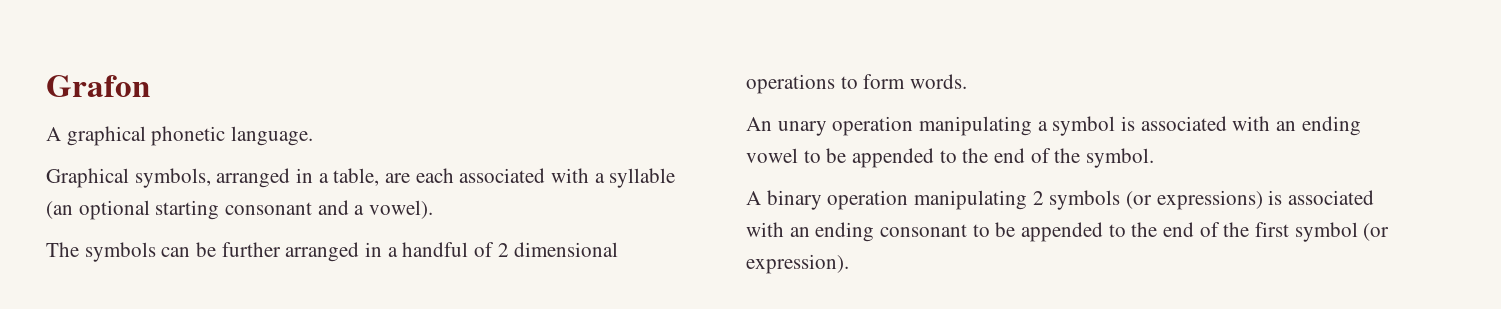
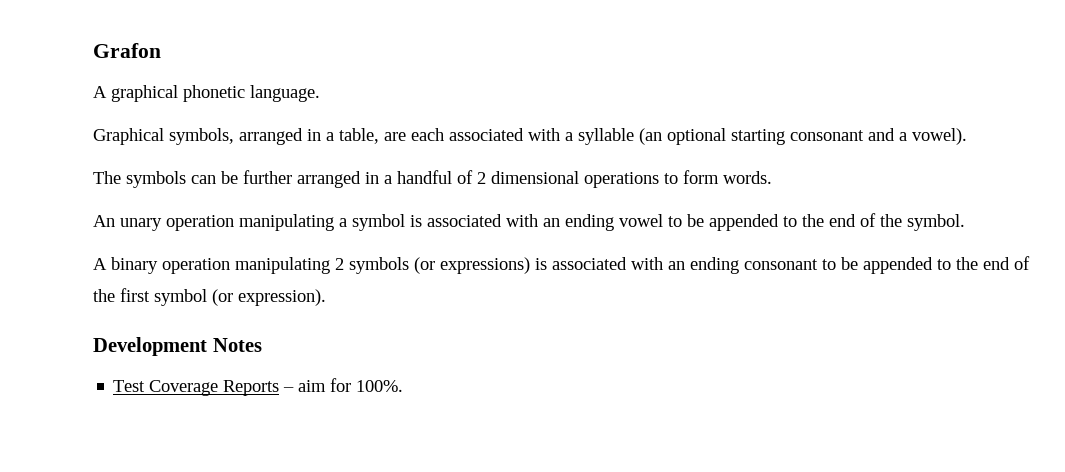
(849, 264) none -> [93,337,262,356] [113,378,404,396] // Development Notes // Test Coverage Reports – aim for 100%.

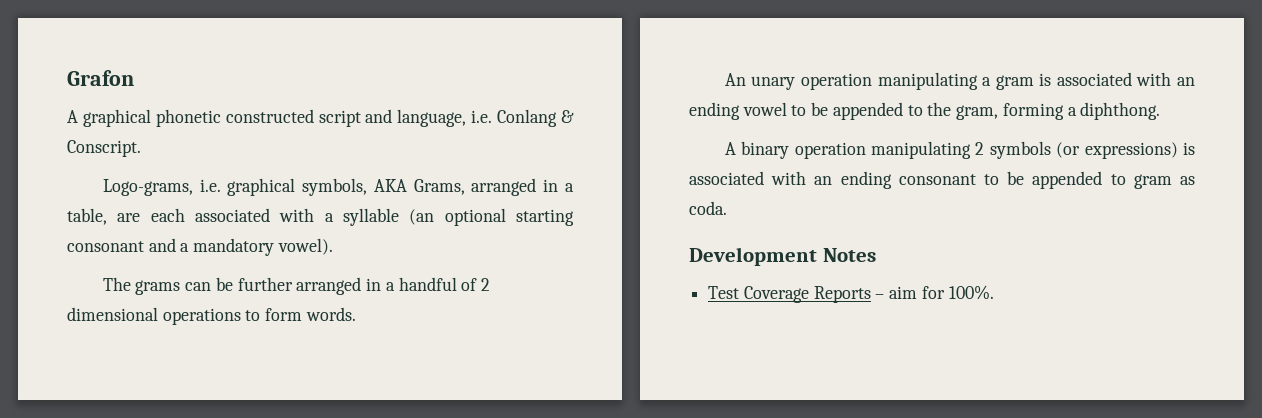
[250,85,320,102] [93,128,234,145] language. // Graphical symbols, -> [225,109,575,127] [67,140,141,157] [102,178,465,196] constructed script and language, i.e. Conlang & Conscript. // Logo-grams, i.e. graphical symbols, AKA Grams,
(907, 136) none -> [193,238,275,256] mandatory
[126,171,186,188] symbols -> [135,280,181,295] grams
[352,214,405,231] symbol -> [995,75,1034,90] gram
[829,213,965,231] end of the symbol. -> [956,102,1161,120] gram, forming a diphthong.
[956,256,1030,270] [93,288,326,306] the end of the first symbol (or expression). -> [1133,174,1195,189] [689,201,727,215] gram as coda.

